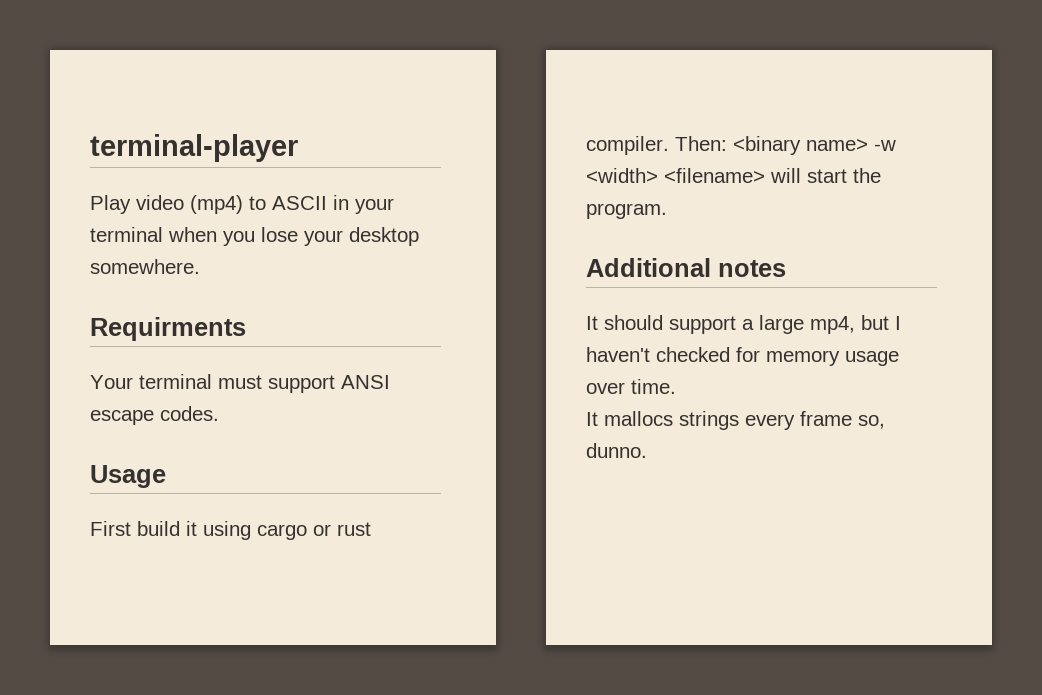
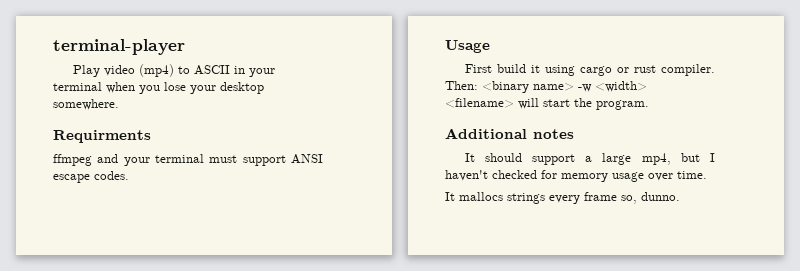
[90,375,133,389] Your -> [53,154,150,166] ffmpeg and your

